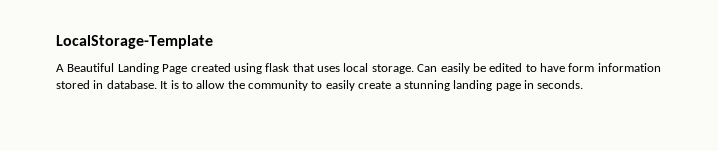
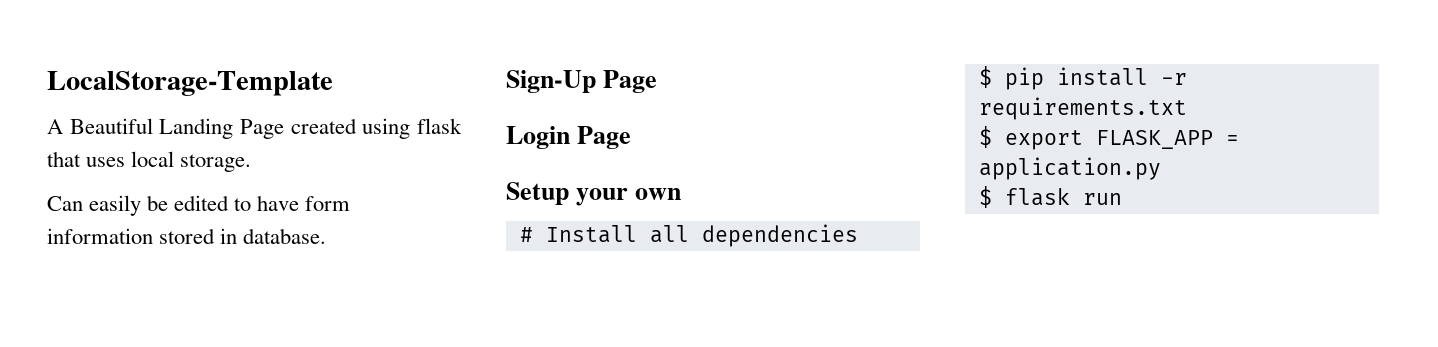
(414, 69) none -> (252, 163) //
[160,80,584,91] It is to allow the community to easily create a stunning landing page in seconds. -> [506,70,658,93] [506,126,632,149] [506,182,682,206] [519,224,858,247] [978,66,1187,90] [978,97,1187,120] [978,126,1239,150] [978,157,1161,180] [978,186,1122,208] // Sign-Up Page // Login Page // Setup your own // # Install all dependencies // $ pip install -r requirements.txt // $ export FLASK_APP = application.py // $ flask run

